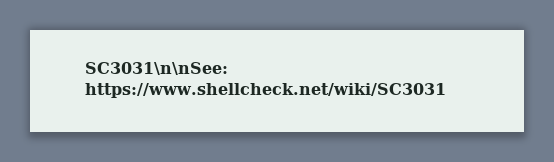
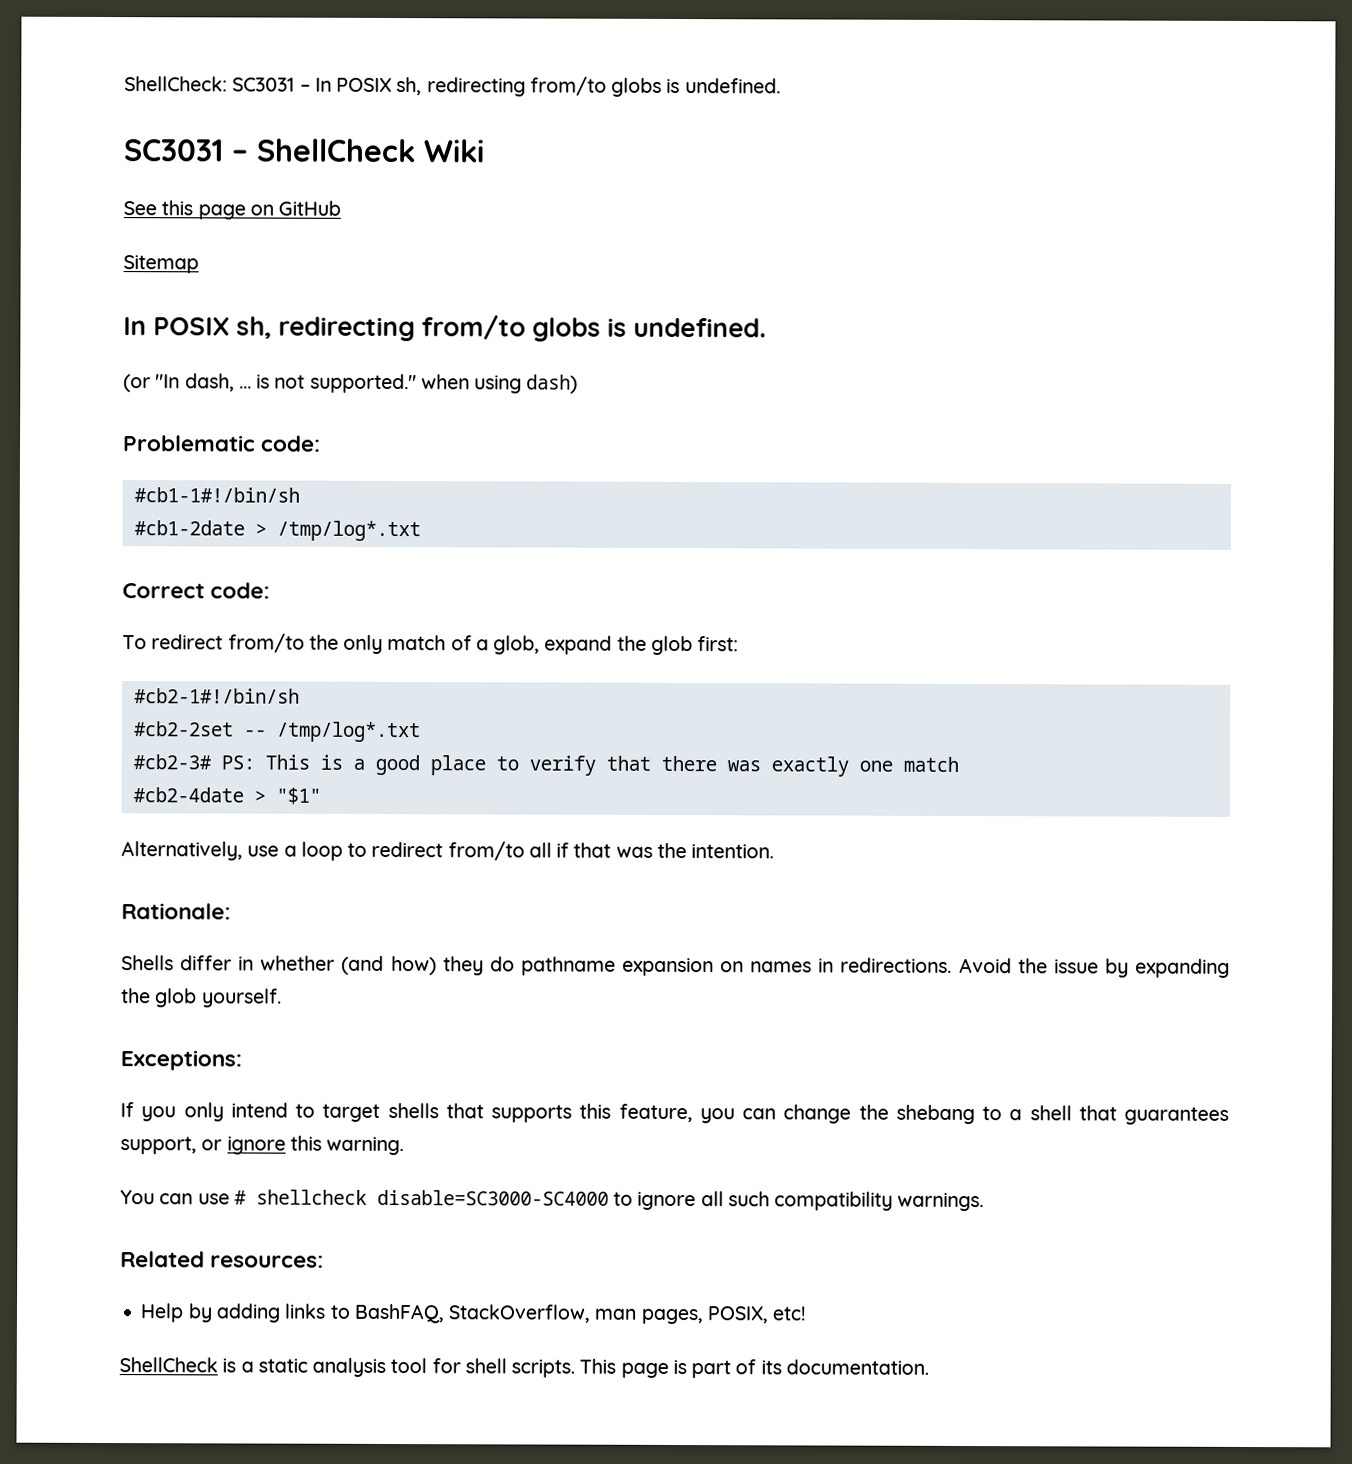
[85,62,228,75] [85,83,446,98] SC3031\n\nSee: https://www.shellcheck.net/wiki/SC3031 -> [124,76,781,97] [123,138,485,163] [123,200,342,220] [123,255,199,274] [123,315,767,342] [123,373,579,394] [122,435,322,452] [133,487,300,503] [133,520,421,542] [122,582,271,599] [122,633,740,656] [133,688,300,704] [132,721,421,743] [132,754,959,777] [132,787,321,805] [121,841,775,861] [121,903,231,920] [121,955,1230,978] [121,988,282,1008] [120,1050,242,1071] [120,1102,1229,1125] [120,1135,405,1156] [120,1189,985,1212] [120,1251,325,1268] [140,1303,807,1325] [119,1357,929,1379] ShellCheck: SC3031 – In POSIX sh, redirecting from/to globs is undefined. // SC3031 – ShellCheck Wiki // See this page on GitHub // Sitemap // In POSIX sh, redirecting from/to globs is undefined. // (or "In dash, ... is not supported." when using dash) // Problematic code: // #cb1-1#!/bin/sh // #cb1-2date > /tmp/log*.txt // Correct code: // To redirect from/to the only match of a glob, expand the glob first: // #cb2-1#!/bin/sh // #cb2-2set -- /tmp/log*.txt // #cb2-3# PS: This is a good place to verify that there was exactly one match // #cb2-4date > "$1" // Alternatively, use a loop to redirect from/to all if that was the intention. // Rationale: // Shells differ in whether (and how) they do pathname expansion on names in redirections. Avoid the issue by expanding the glob yourself. // Exceptions: // If you only intend to target shells that supports this feature, you can change the shebang to a shell that guarantees support, or ignore this warning. // You can use # shellcheck disable=SC3000-SC4000 to ignore all such compatibility warnings. // Related resources: // Help by adding links to BashFAQ, StackOverflow, man pages, POSIX, etc! // ShellCheck is a static analysis tool for shell scripts. This page is part of its documentation.

